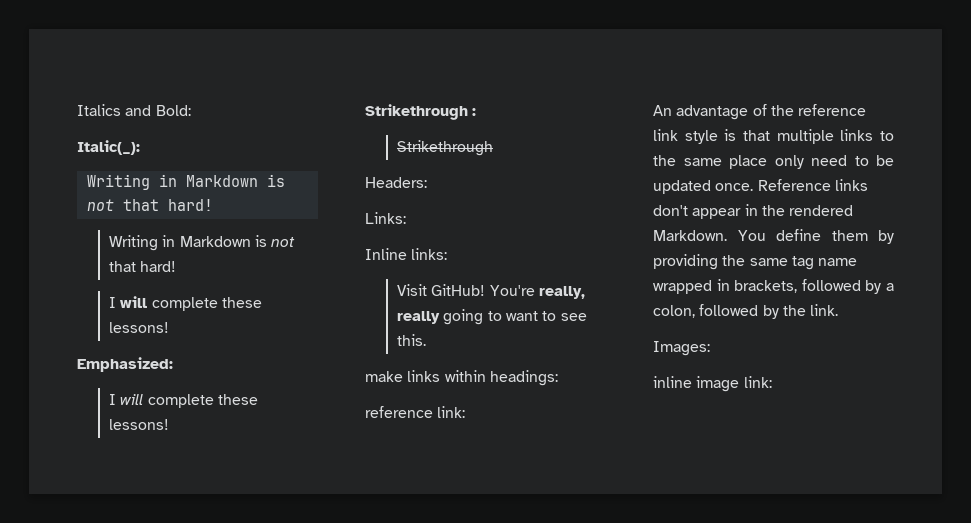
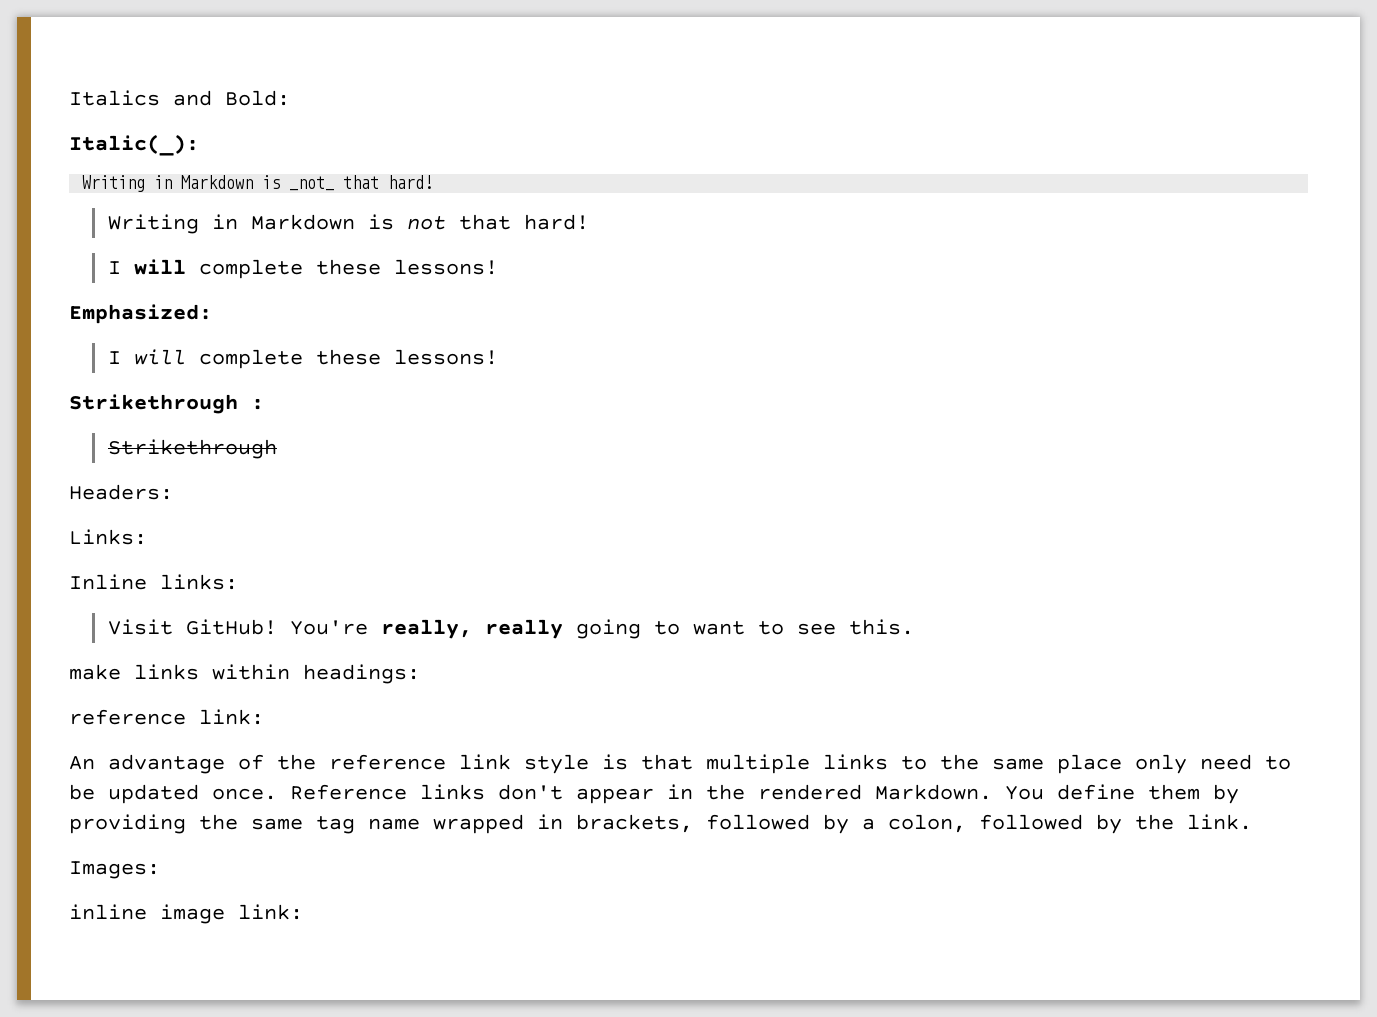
[86,199,114,211] not -> [289,176,335,191] _not_

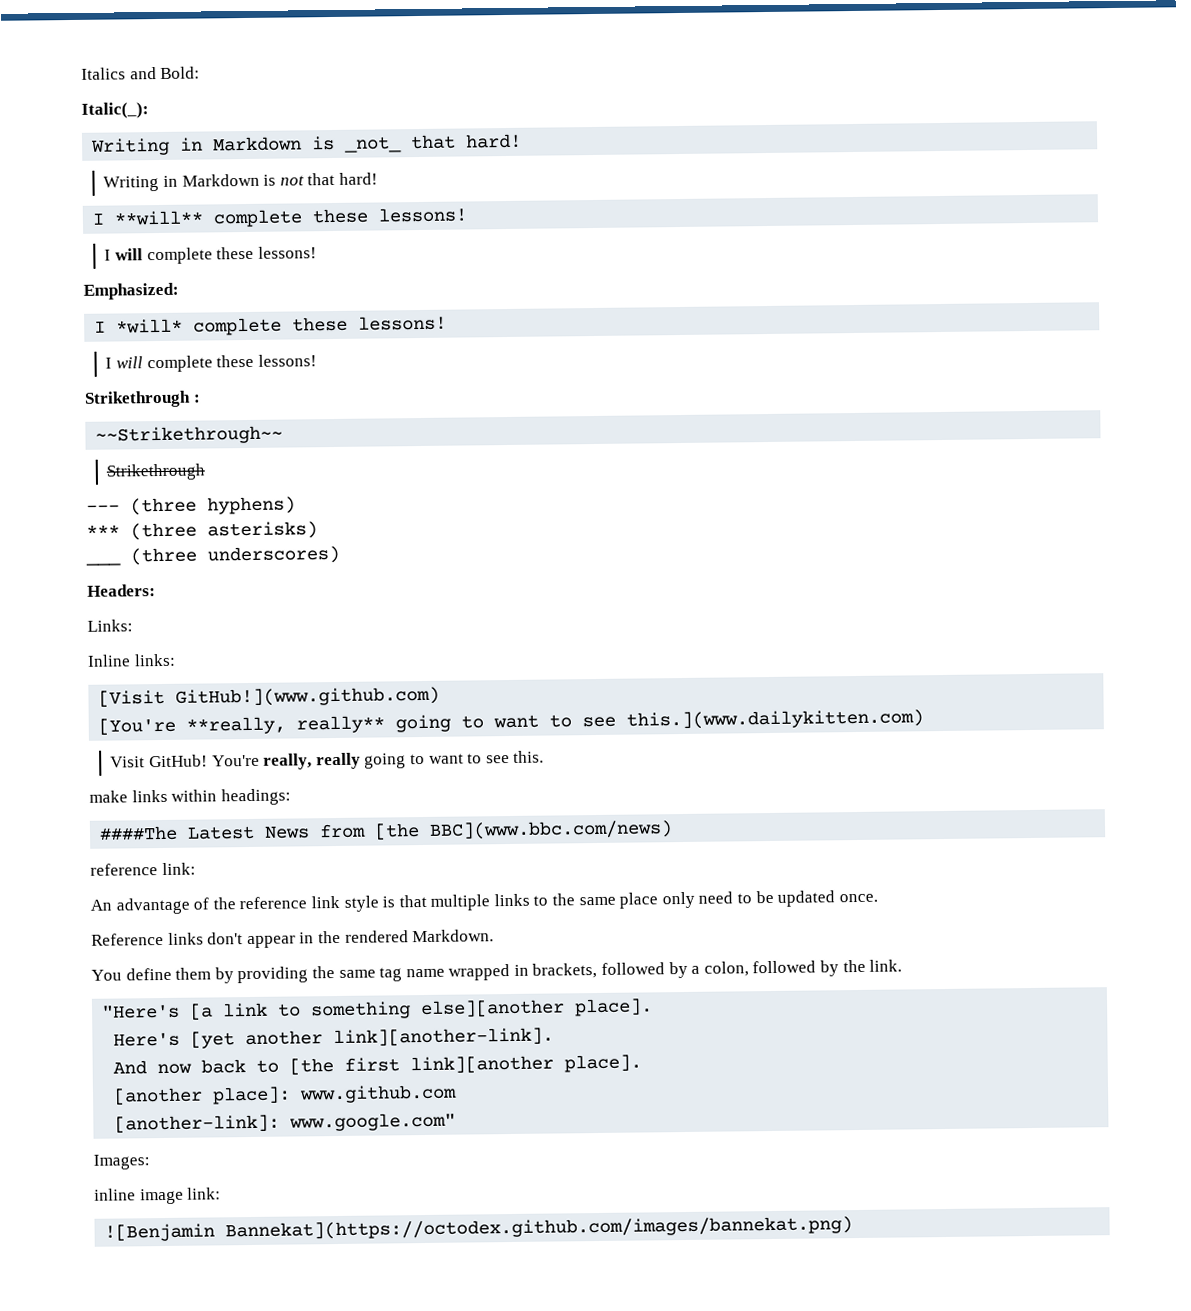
(589, 222) none -> [92,207,468,228] // I **will** complete these lessons!
(212, 314) none -> [94,315,448,336] // I *will* complete these lessons!
(264, 404) none -> [95,425,284,445] // ~~Strikethrough~~
[69,484,173,500] [69,529,147,545] [69,574,238,590] Headers: // Links: // Inline links: -> [86,496,296,516] [86,521,318,541] [85,545,340,566] [87,584,156,597] [87,619,133,632] [87,653,176,667] [98,686,441,708] [98,709,925,736] --- (three hyphens) // *** (three asterisks) // ___ (three underscores) // Headers: // Links: // Inline links: // [Visit GitHub!](www.github.com) // [You're **really, really** going to want to see this.](www.dailykitten.com)
(420, 674) none -> [99,820,674,841] // ####The Latest News from [the BBC](www.bbc.com/news)
(277, 794) none -> (878, 898) //
(992, 792) none -> (495, 936) //
(1252, 822) none -> [102,998,654,1021] [113,1027,555,1049] [113,1054,643,1076] [113,1084,458,1106] [114,1112,457,1134] // "Here's [a link to something else][another place]. // Here's [yet another link][another-link]. // And now back to [the first link][another place]. // [another place]: www.github.com // [another-link]: www.google.com"
(303, 912) none -> [104,1216,854,1242] // ![Benjamin Bannekat](https://octodex.github.com/images/bannekat.png)

